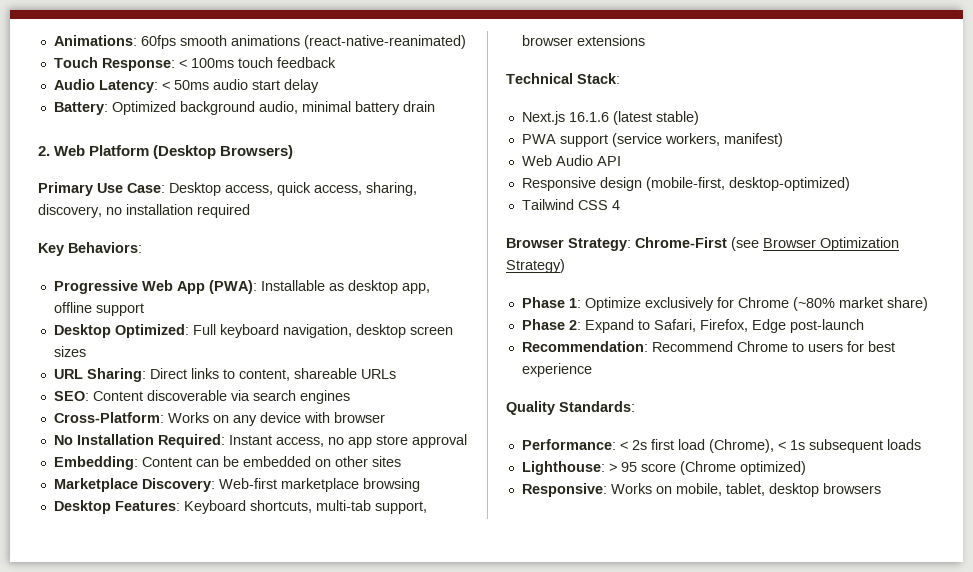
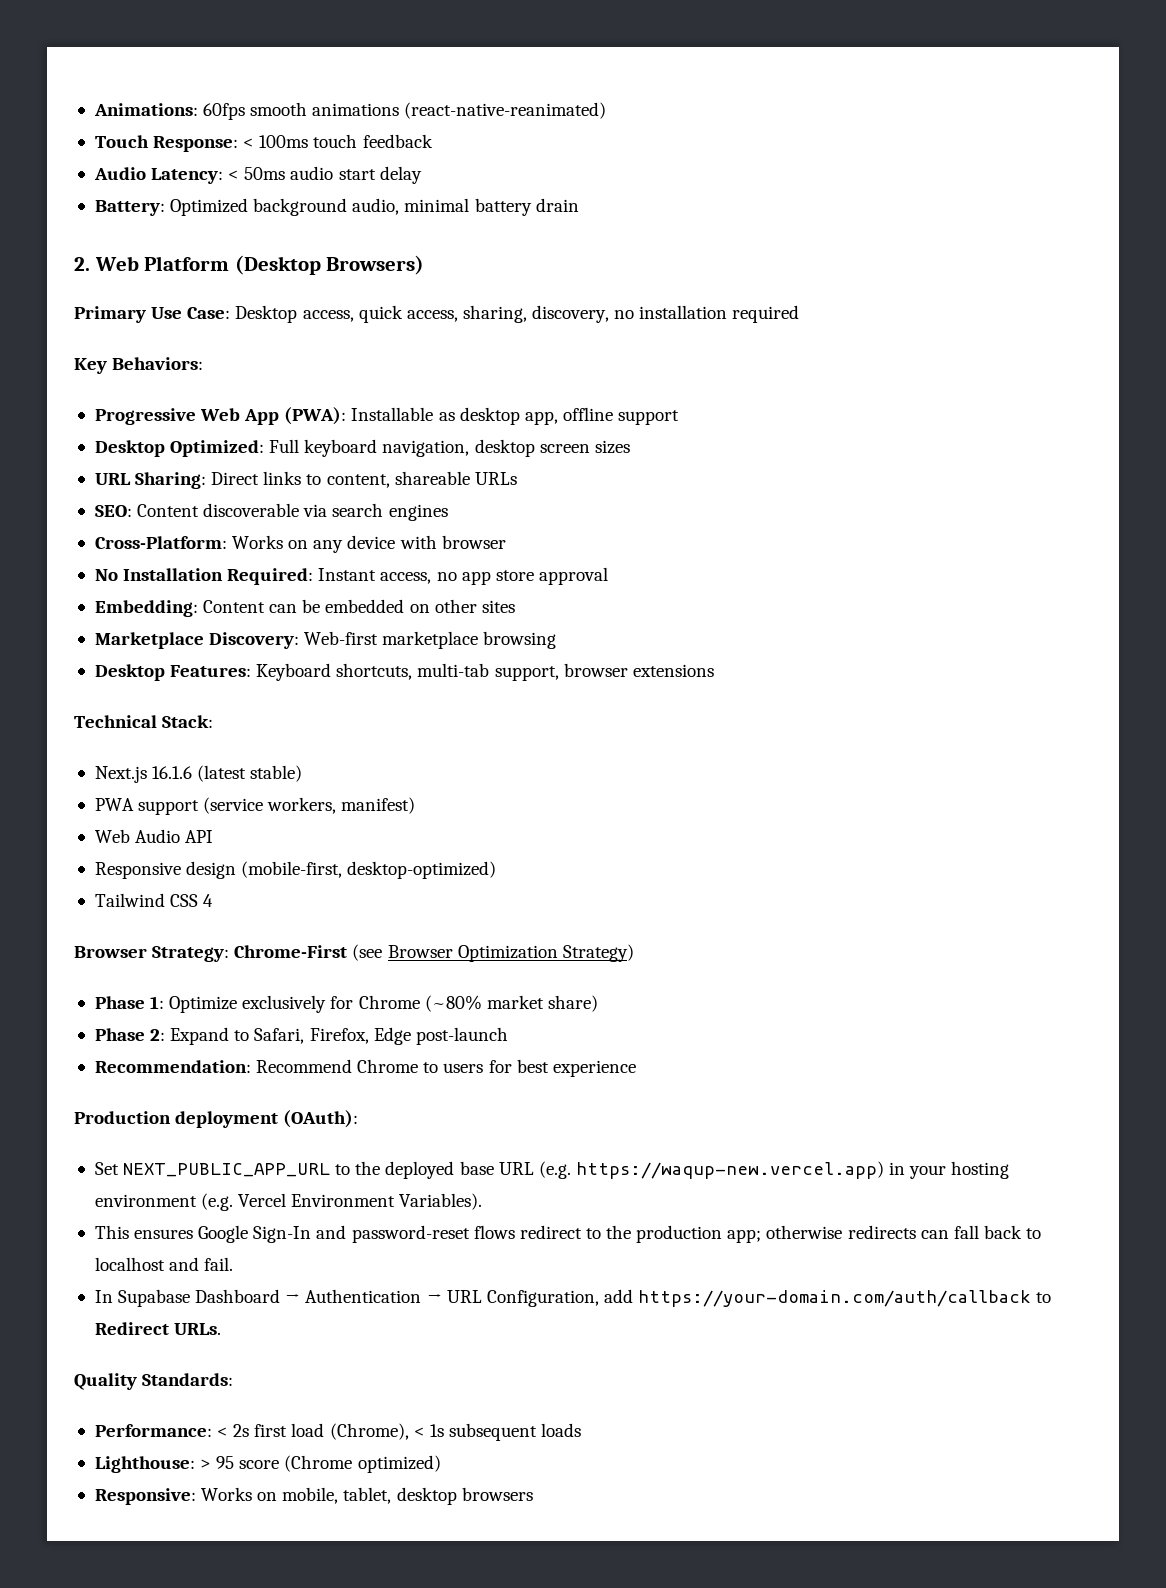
(592, 370) none -> [74,1110,359,1128] [94,1161,1010,1179] [94,1193,483,1211] [94,1225,1042,1243] [94,1257,234,1271] [94,1289,1052,1307] [94,1322,222,1335] // Production deployment (OAuth): // Set NEXT_PUBLIC_APP_URL to the deployed base URL (e.g. https://waqup-new.vercel.app) in your hosting environment (e.g. Vercel Environment Variables). // This ensures Google Sign-In and password-reset flows redirect to the production app; otherwise redirects can fall back to localhost and fail. // In Supabase Dashboard → Authentication → URL Configuration, add https://your-domain.com/auth/callback to Redirect URLs.

